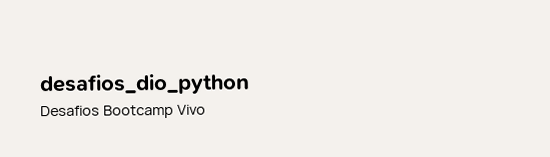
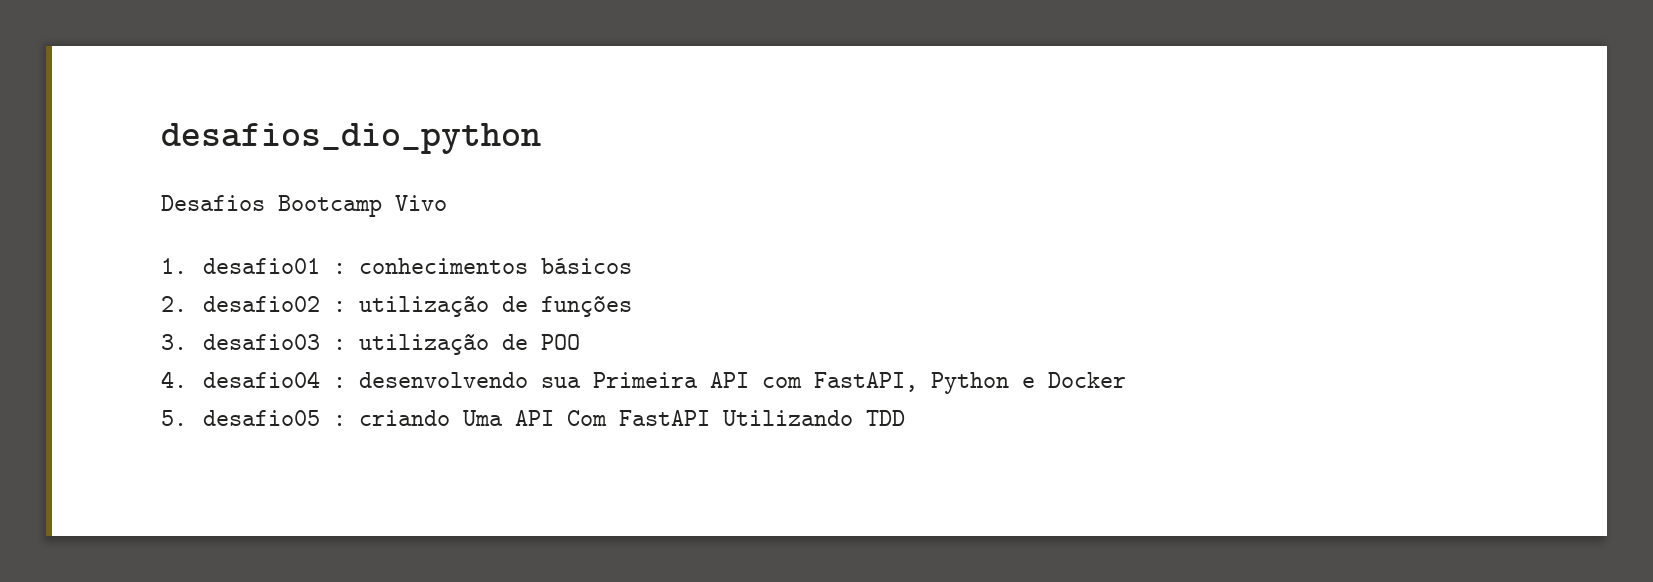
(206, 109) none -> [161,258,632,274] [161,296,632,317] [161,334,580,355] [161,371,1126,394] [161,410,905,426] // 1. desafio01 : conhecimentos básicos // 2. desafio02 : utilização de funções // 3. desafio03 : utilização de POO // 4. desafio04 : desenvolvendo sua Primeira API com FastAPI, Python e Docker // 5. desafio05 : criando Uma API Com FastAPI Utilizando TDD

